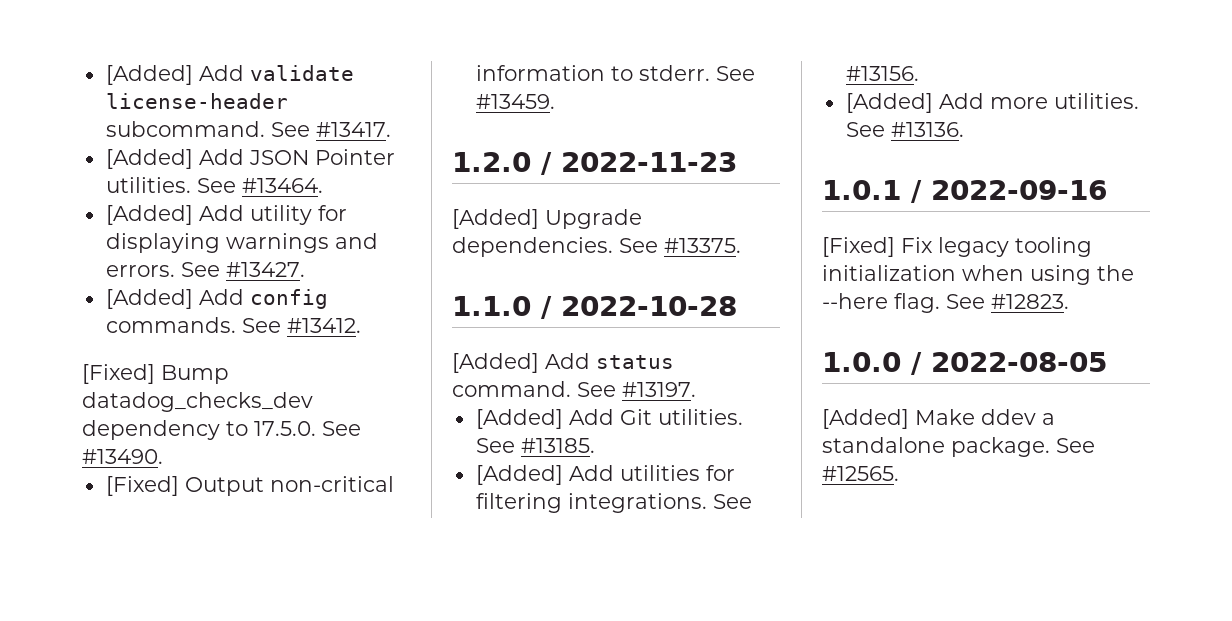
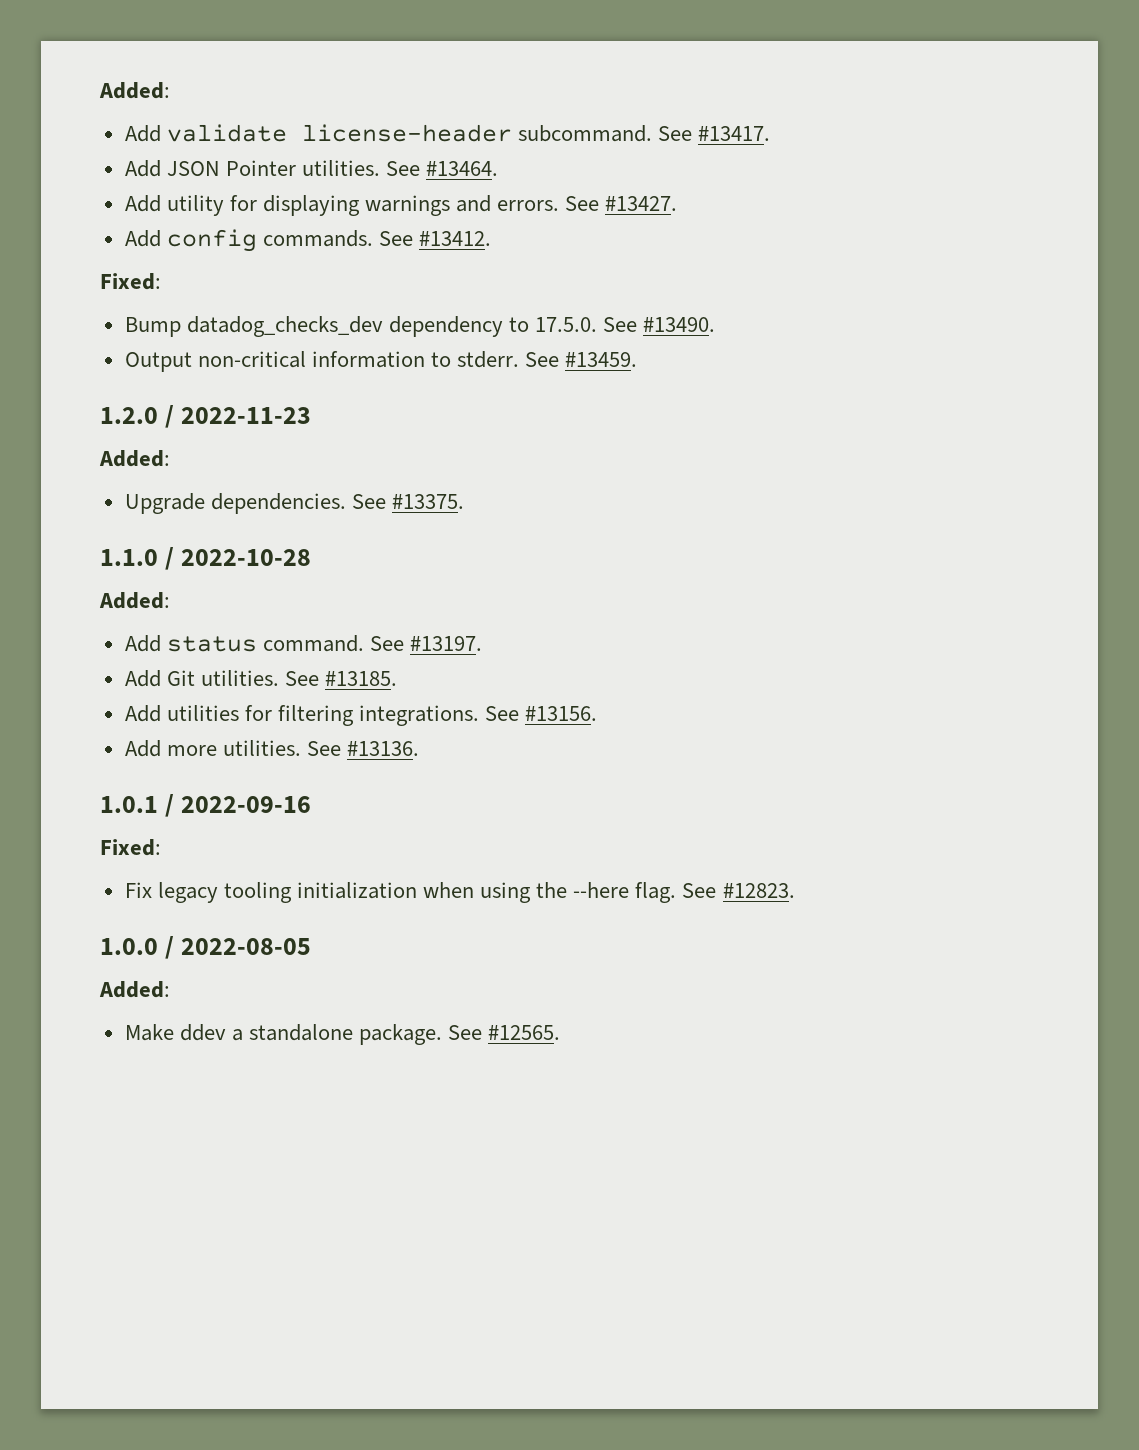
[105,65,193,85] [Added] -> [99,82,170,99] Added: //
[105,149,193,169] [Added] -> (771, 133) none
[105,205,193,225] [Added] -> (499, 168) none
[105,289,193,309] [Added] -> (678, 203) none
[82,364,155,384] [Fixed] -> [100,273,161,290] Fixed: //
[105,476,179,496] [Fixed] -> (716, 324) none
[452,209,539,229] [Added] -> [99,450,170,467] Added: //
[452,353,539,373] [Added] -> [99,592,170,609] Added: //
[475,409,563,429] [Added] -> (483, 643) none
[475,465,563,485] [Added] -> (398, 678) none
[845,93,933,113] [Added] -> (598, 713) none
[822,237,895,257] [Fixed] -> [100,839,161,856] Fixed: //
[822,409,909,429] [Added] -> [99,981,170,998] Added: //

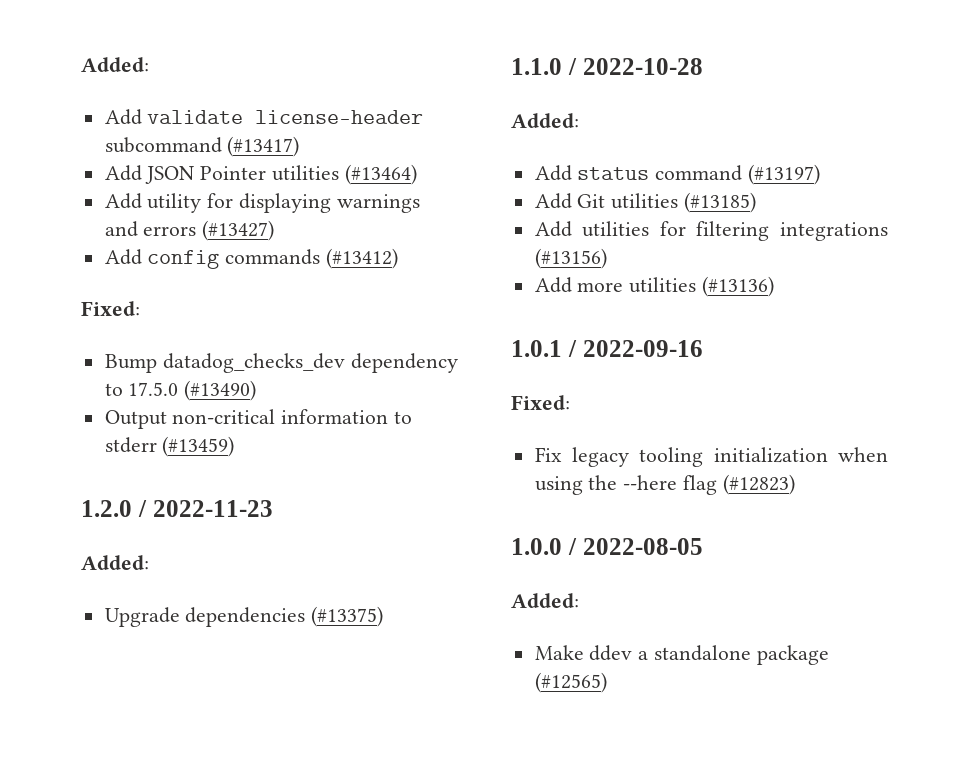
[517,125,771,142] subcommand. See #13417. -> [104,136,300,157] subcommand (#13417)
[301,160,499,176] utilities. See #13464. -> [272,164,417,185] utilities (#13464)
[497,196,678,211] errors. See #13427. -> [143,220,275,241] errors (#13427)
[262,230,492,247] commands. See #13412. -> [225,248,399,269] commands (#13412)
[535,317,716,332] 17.5.0. See #13490. -> [128,380,257,401] 17.5.0 (#13490)
[457,351,638,368] stderr. See #13459. -> [104,436,235,457] stderr (#13459)
[210,493,464,514] dependencies. See #13375. -> [185,606,384,627] dependencies (#13375)
[262,635,483,652] command. See #13197. -> [655,164,821,185] command (#13197)
[200,670,398,686] utilities. See #13185. -> [611,192,757,213] utilities (#13185)
[359,705,598,726] integrations. See #13156. -> [780,222,888,241] [534,248,607,269] integrations (#13156)
[222,740,420,756] utilities. See #13136. -> [629,276,775,297] utilities (#13136)
[635,882,795,903] flag. See #12823. -> [683,474,795,495] flag (#12823)
[359,1024,561,1045] package. See #12565. -> [756,645,829,665] [534,672,607,693] package (#12565)

